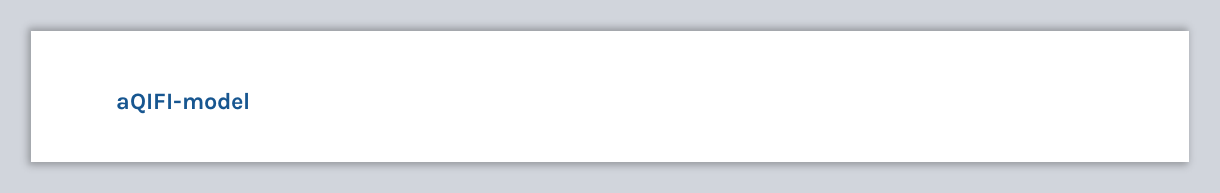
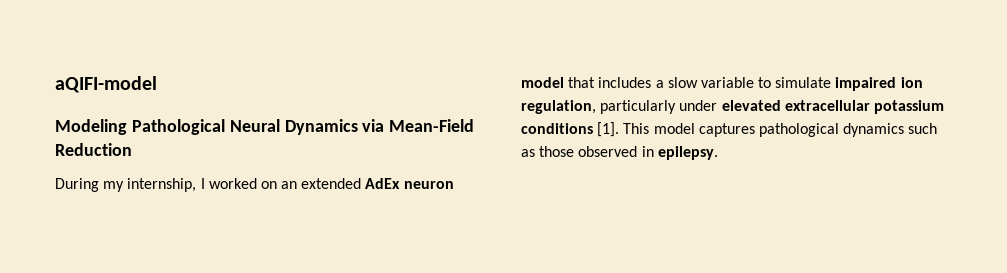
(250, 103) none -> [55,119,475,135] [55,143,132,156] [55,178,454,192] [521,77,923,91] [521,100,944,114] [521,122,938,137] [521,146,718,160] // Modeling Pathological Neural Dynamics via Mean-Field Reduction // During my internship, I worked on an extended AdEx neuron model that includes a slow variable to simulate impaired ion regulation, particularly under elevated extracellular potassium conditions [1]. This model captures pathological dynamics such as those observed in epilepsy.

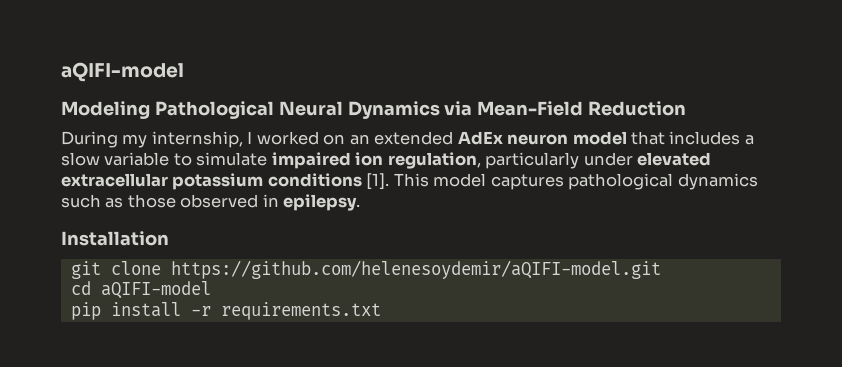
(718, 153) none -> [61,231,169,246] [70,260,661,279] [70,281,211,299] [70,302,381,320] // Installation // git clone https://github.com/helenesoydemir/aQIFI-model.git // cd aQIFI-model // pip install -r requirements.txt

